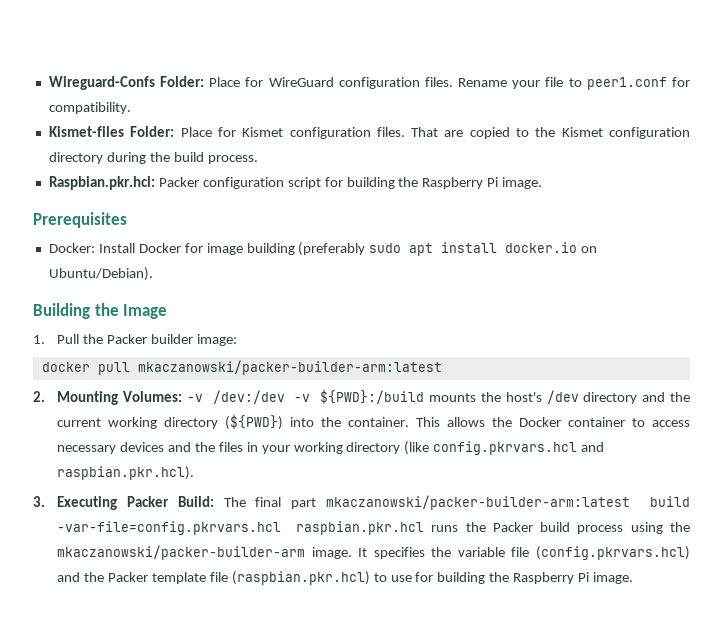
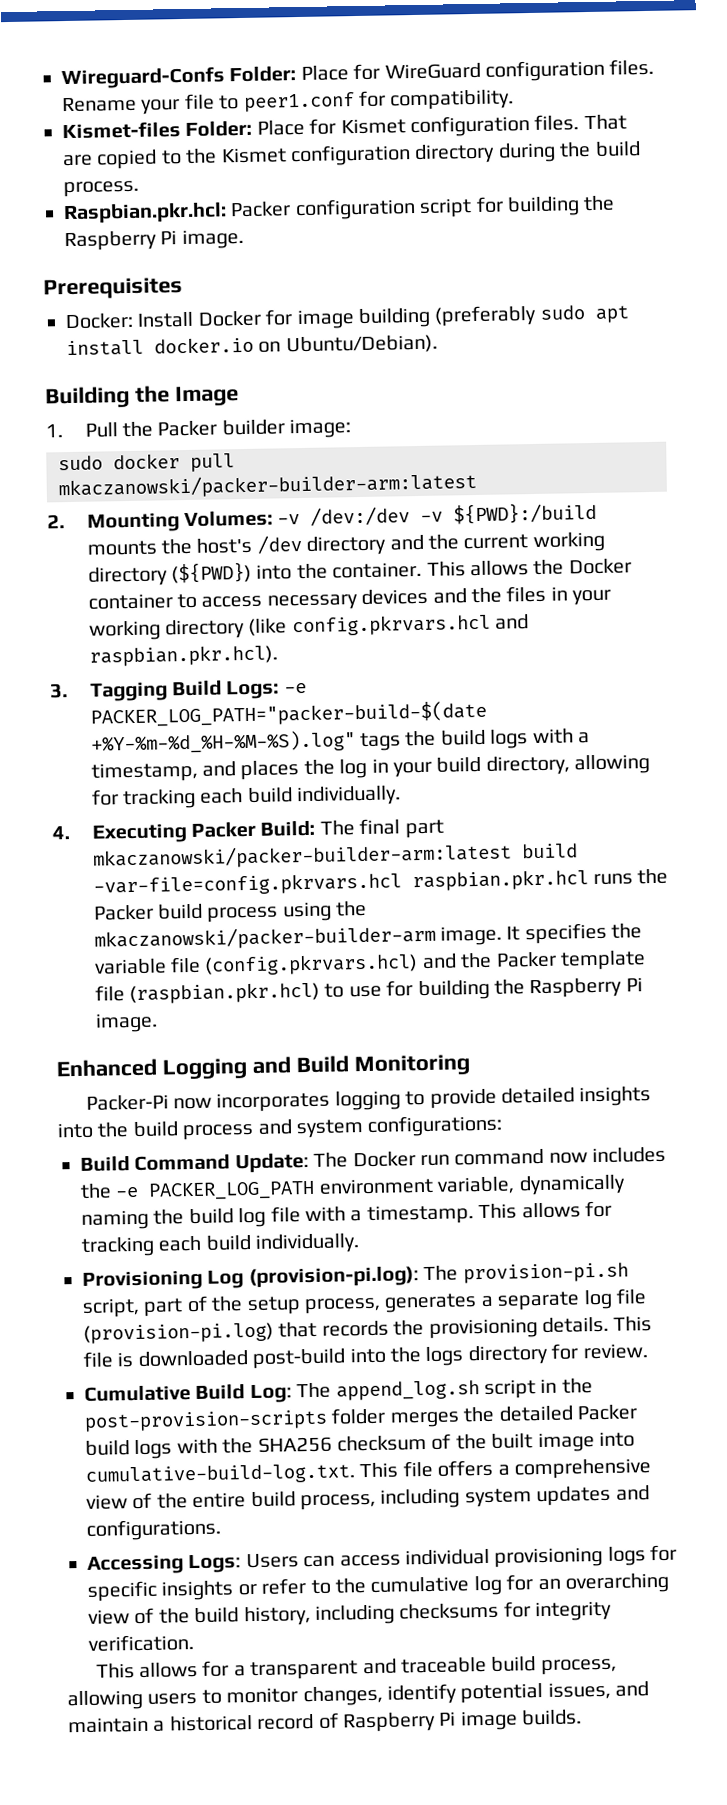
(237, 340) none -> [58,455,103,471] sudo
(45, 501) none -> [89,680,307,702] [89,700,487,728] [90,728,591,755] [90,754,651,783] [91,785,402,810] [52,826,70,840] Tagging Build Logs: -e PACKER_LOG_PATH="packer-build-$(date +%Y-%m-%d_%H-%M-%S).log" tags the build logs with a timestamp, and places the log in your build directory, allowing for tracking each build individually. // 4.
(634, 578) none -> [56,1054,470,1080] [85,1086,652,1113] [57,1114,504,1141] [80,1146,667,1174] [80,1174,626,1201] [81,1200,612,1230] [81,1233,361,1257] [82,1262,629,1291] [82,1288,646,1318] [83,1316,653,1344] [83,1343,648,1369] [84,1378,593,1404] [84,1404,637,1432] [85,1431,635,1460] [85,1458,651,1486] [86,1485,650,1511] [86,1518,221,1541] [87,1544,678,1575] [87,1572,669,1602] [88,1600,613,1627] [88,1634,194,1652] [95,1656,617,1681] [67,1681,650,1711] [68,1709,583,1734] // Enhanced Logging and Build Monitoring // Packer-Pi now incorporates logging to provide detailed insights into the build process and system configurations: // Build Command Update: The Docker run command now includes the -e PACKER_LOG_PATH environment variable, dynamically naming the build log file with a timestamp. This allows for tracking each build individually. // Provisioning Log (provision-pi.log): The provision-pi.sh script, part of the setup process, generates a separate log file (provision-pi.log) that records the provisioning details. This file is downloaded post-build into the logs directory for review. // Cumulative Build Log: The append_log.sh script in the post-provision-scripts folder merges the detailed Packer build logs with the SHA256 checksum of the built image into cumulative-build-log.txt. This file offers a comprehensive view of the entire build process, including system updates and configurations. // Accessing Logs: Users can access individual provisioning logs for specific insights or refer to the cumulative log for an overarching view of the build history, including checksums for integrity verification. // This allows for a transparent and traceable build process, allowing users to monitor changes, identify potential issues, and maintain a historical record of Raspberry Pi image builds.

